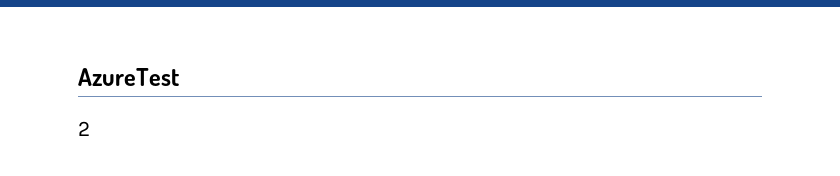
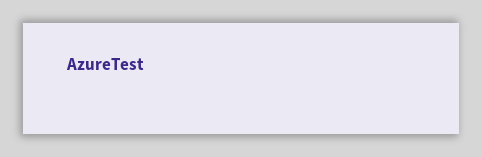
[78,121,90,136] // 2 -> (144, 64) none

